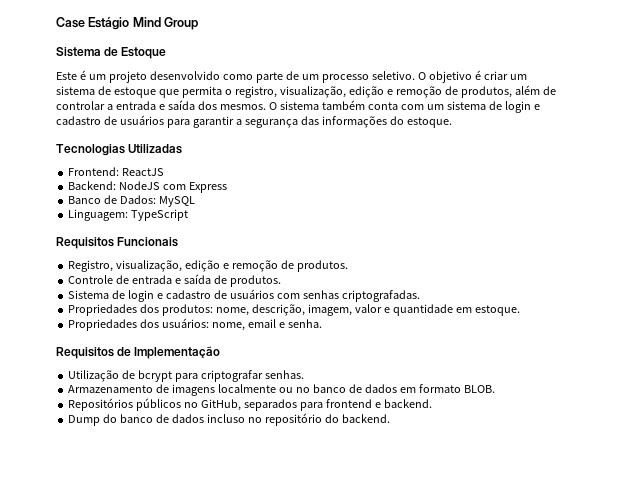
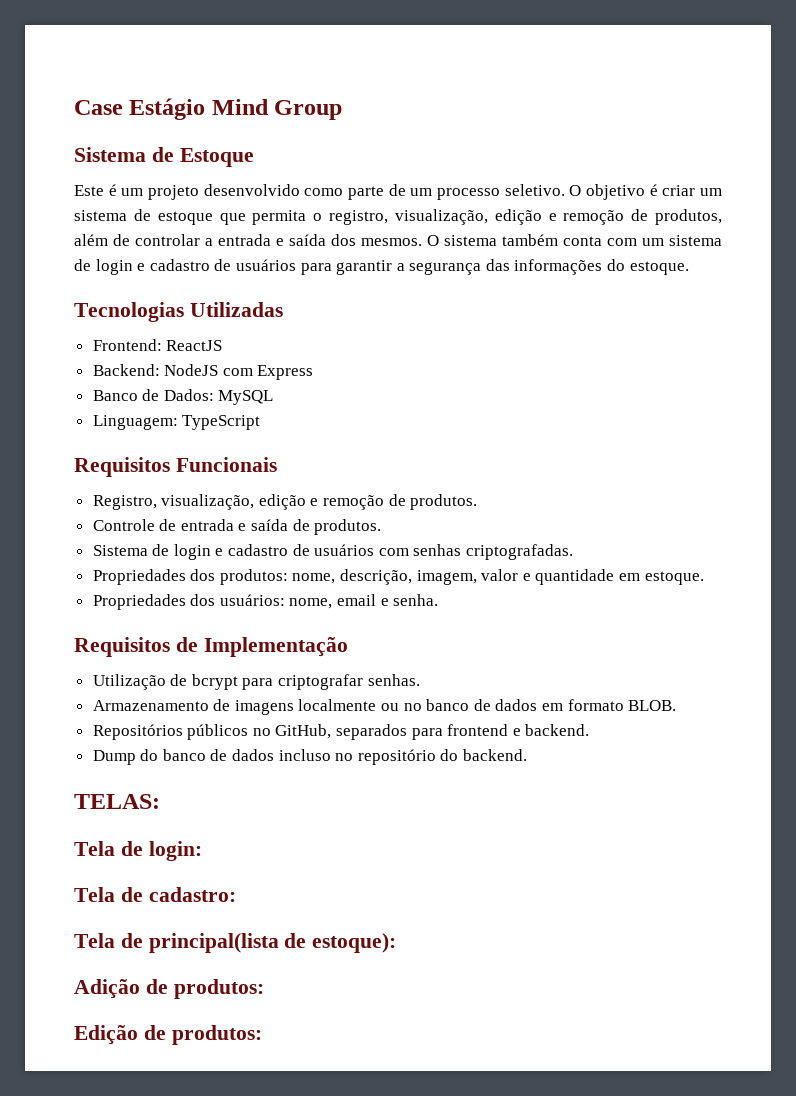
(390, 418) none -> [74,794,160,809] [74,841,202,861] [74,887,236,902] [74,933,397,953] [74,979,264,999] [74,1025,262,1045] // TELAS: // Tela de login: // Tela de cadastro: // Tela de principal(lista de estoque): // Adição de produtos: // Edição de produtos:

